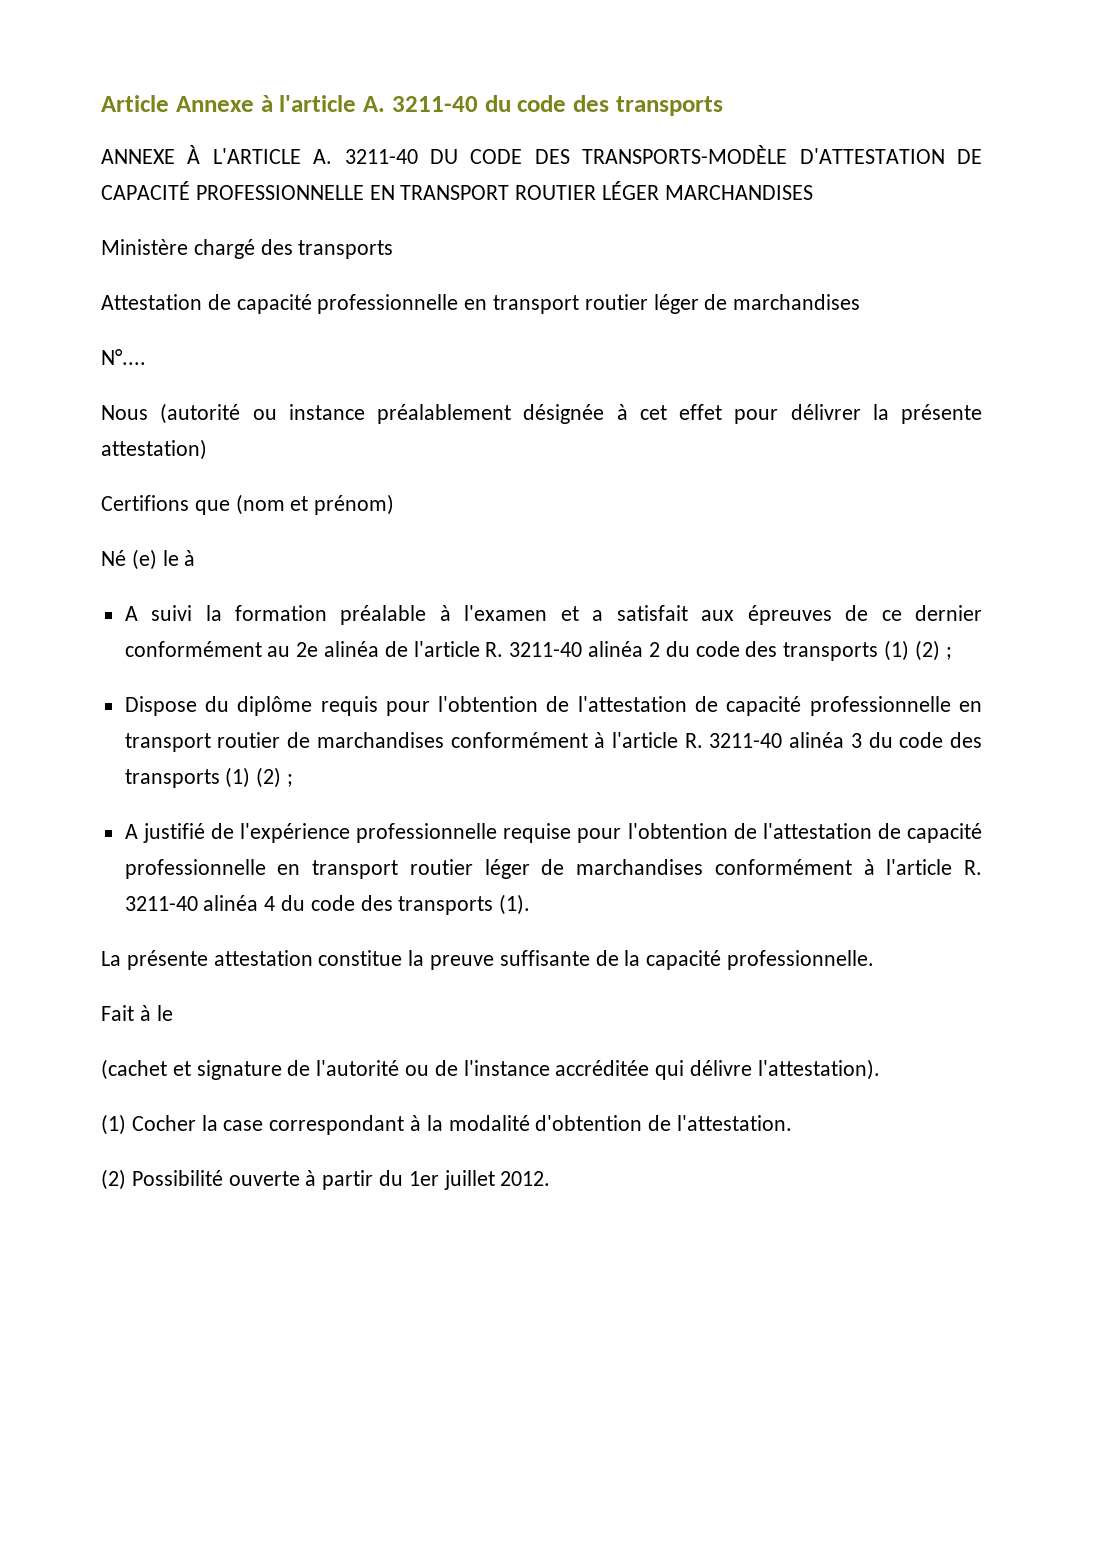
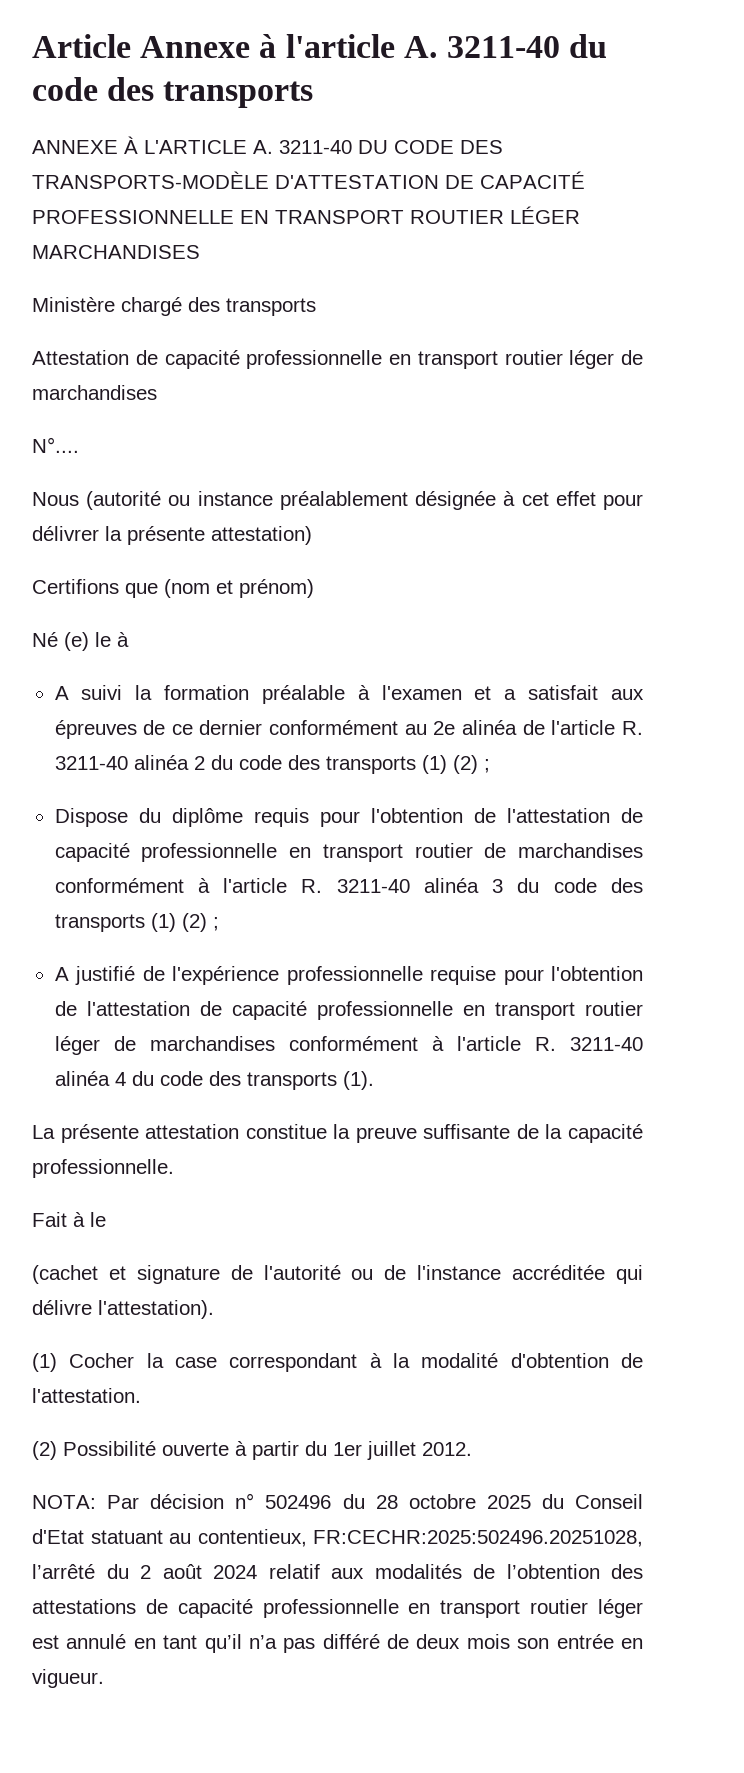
(551, 1178) none -> [32,1493,644,1509] [32,1529,643,1547] [32,1564,643,1579] [32,1599,643,1618] [32,1634,643,1653] [32,1669,104,1688] // NOTA: Par décision n° 502496 du 28 octobre 2025 du Conseil d'Etat statuant au contentieux, FR:CECHR:2025:502496.20251028, l’arrêté du 2 août 2024 relatif aux modalités de l’obtention des attestations de capacité professionnelle en transport routier léger est annulé en tant qu’il n’a pas différé de deux mois son entrée en vigueur.

